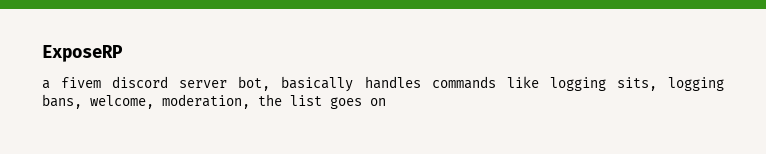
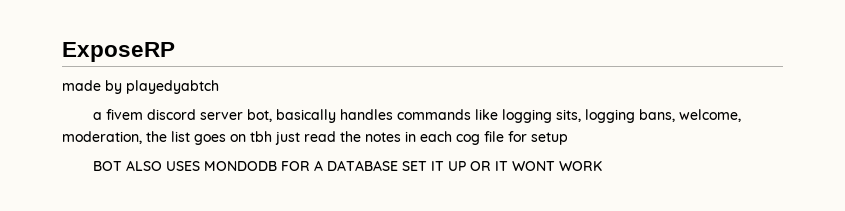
(123, 53) none -> [62,80,219,94] // made by playedyabtch
(386, 102) none -> [250,131,568,145] [92,160,602,171] tbh just read the notes in each cog file for setup // BOT ALSO USES MONDODB FOR A DATABASE SET IT UP OR IT WONT WORK

